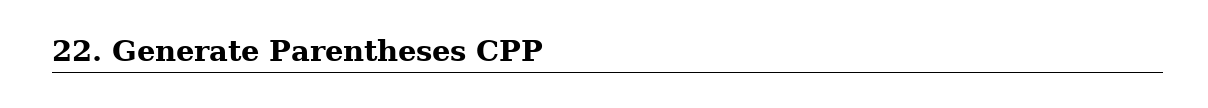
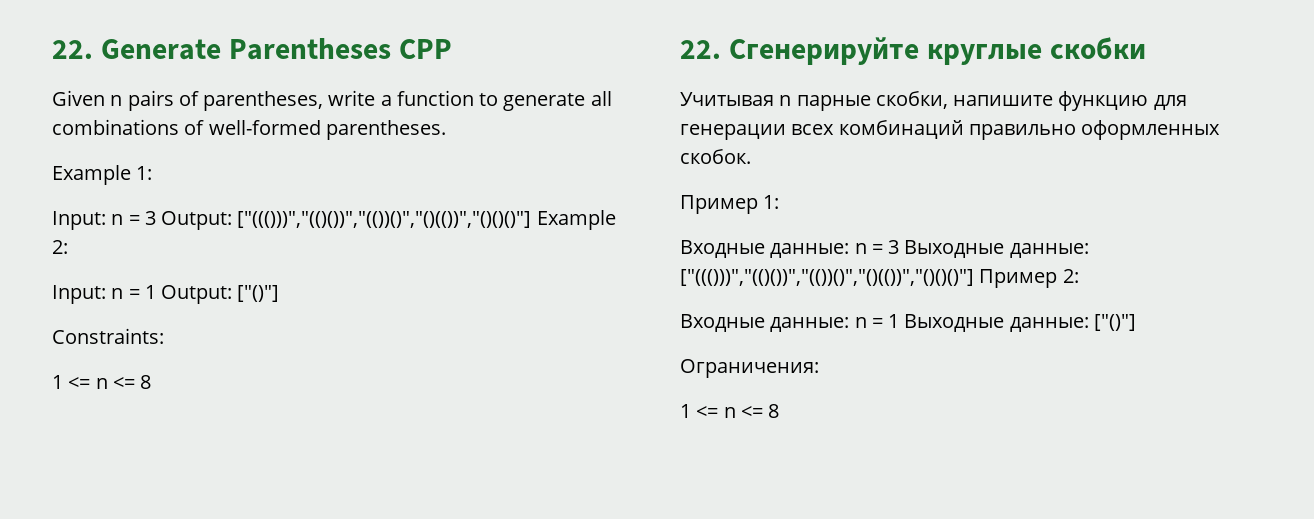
(543, 50) none -> [52,90,612,111] [52,119,446,140] [52,165,153,185] [52,210,616,230] [52,240,68,254] [52,285,280,304] [52,328,164,344] [52,375,152,389] [680,37,1146,65] [680,91,1187,111] [680,120,1221,140] [680,149,751,164] [680,195,780,214] [680,240,1089,258] [680,269,1079,288] [680,314,1136,332] [680,359,819,378] [680,404,780,418] // Given n pairs of parentheses, write a function to generate all combinations of well-formed parentheses. // Example 1: // Input: n = 3 Output: ["((()))","(()())","(())()","()(())","()()()"] Example 2: // Input: n = 1 Output: ["()"] // Constraints: // 1 <= n <= 8 // 22. Сгенерируйте круглые скобки // Учитывая n парные скобки, напишите функцию для генерации всех комбинаций правильно оформленных скобок. // Пример 1: // Входные данные: n = 3 Выходные данные: ["((()))","(()())","(())()","()(())","()()()"] Пример 2: // Входные данные: n = 1 Выходные данные: ["()"] // Ограничения: // 1 <= n <= 8

